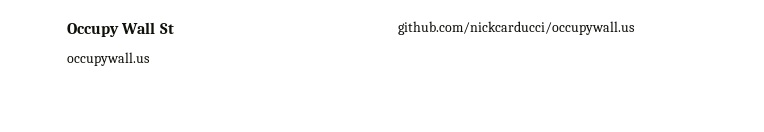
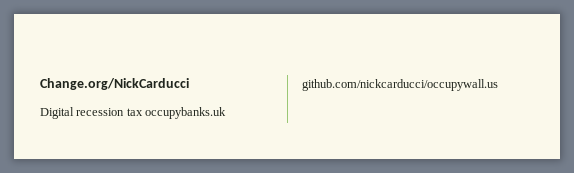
[67,22,174,37] [67,52,150,66] Occupy Wall St // occupywall.us -> [40,78,189,90] [40,107,227,119] Change.org/NickCarducci // Digital recession tax occupybanks.uk

